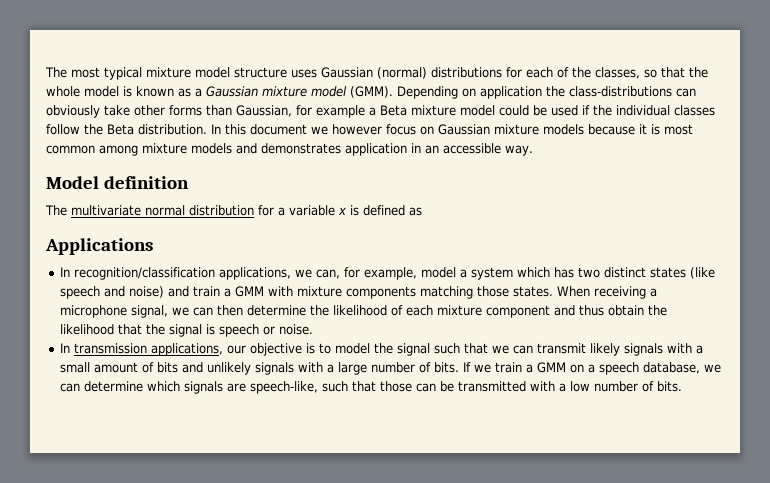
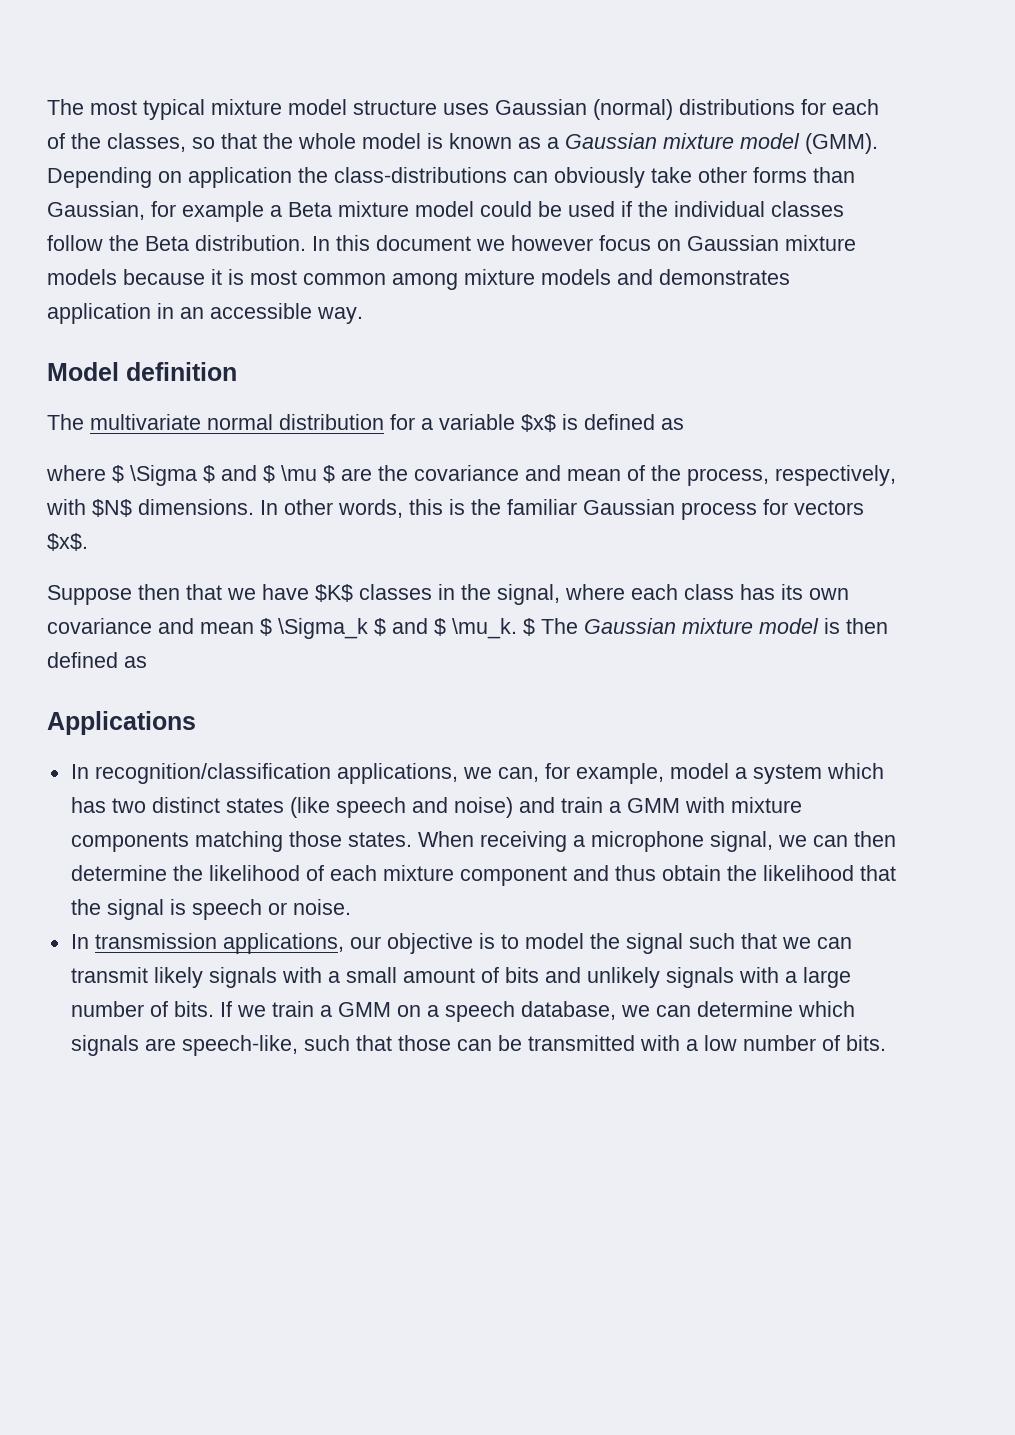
[338,207,347,215] x -> [521,414,556,432] $x$
(422, 211) none -> [46,465,896,486] [46,499,864,520] [47,533,88,551] [47,584,849,605] [47,618,888,639] [47,652,147,668] // where $ \Sigma $ and $ \mu $ are the covariance and mean of the process, respectively, with $N$ dimensions. In other words, this is the familiar Gaussian process for vectors $x$. // Suppose then that we have $K$ classes in the signal, where each class has its own covariance and mean $ \Sigma_k $ and $ \mu_k. $ The Gaussian mixture model is then defined as

